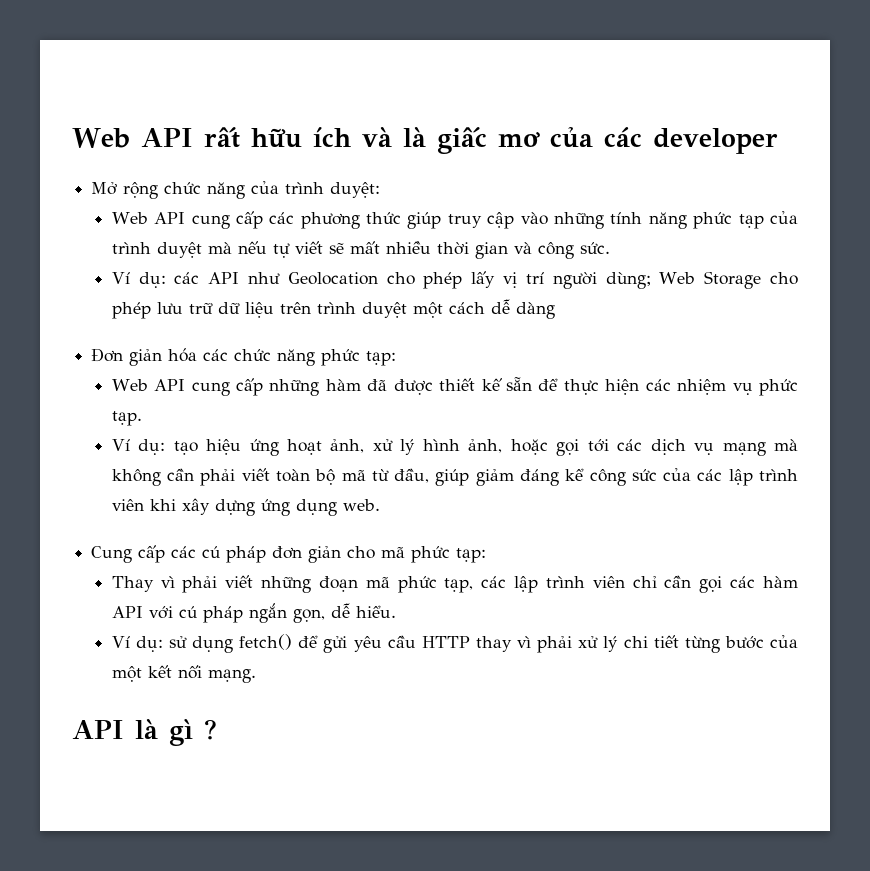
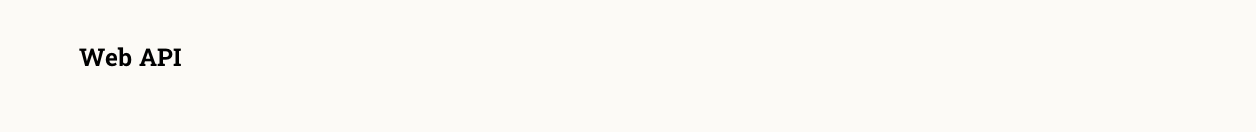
[72,127,778,154] [91,181,381,199] [111,211,798,229] [111,241,610,259] [111,271,798,289] [111,299,555,319] [91,348,397,366] [111,377,798,396] [111,411,142,426] [111,439,799,456] [111,468,798,486] [111,498,380,516] [91,545,487,563] [111,575,799,593] [111,603,396,623] [111,634,799,653] [111,665,256,683] [72,719,217,746] Web API rất hữu ích và là giấc mơ của các developer // Mở rộng chức năng của trình duyệt: // Web API cung cấp các phương thức giúp truy cập vào những tính năng phức tạp của trình duyệt mà nếu tự viết sẽ mất nhiều thời gian và công sức. // Ví dụ: các API như Geolocation cho phép lấy vị trí người dùng; Web Storage cho phép lưu trữ dữ liệu trên trình duyệt một cách dễ dàng // Đơn giản hóa các chức năng phức tạp: // Web API cung cấp những hàm đã được thiết kế sẵn để thực hiện các nhiệm vụ phức tạp. // Ví dụ: tạo hiệu ứng hoạt ảnh, xử lý hình ảnh, hoặc gọi tới các dịch vụ mạng mà không cần phải viết toàn bộ mã từ đầu, giúp giảm đáng kể công sức của các lập trình viên khi xây dựng ứng dụng web. // Cung cấp các cú pháp đơn giản cho mã phức tạp: // Thay vì phải viết những đoạn mã phức tạp, các lập trình viên chỉ cần gọi các hàm API với cú pháp ngắn gọn, dễ hiểu. // Ví dụ: sử dụng fetch() để gửi yêu cầu HTTP thay vì phải xử lý chi tiết từng bước của một kết nối mạng. // API là gì ? -> [79,47,182,67] Web API

